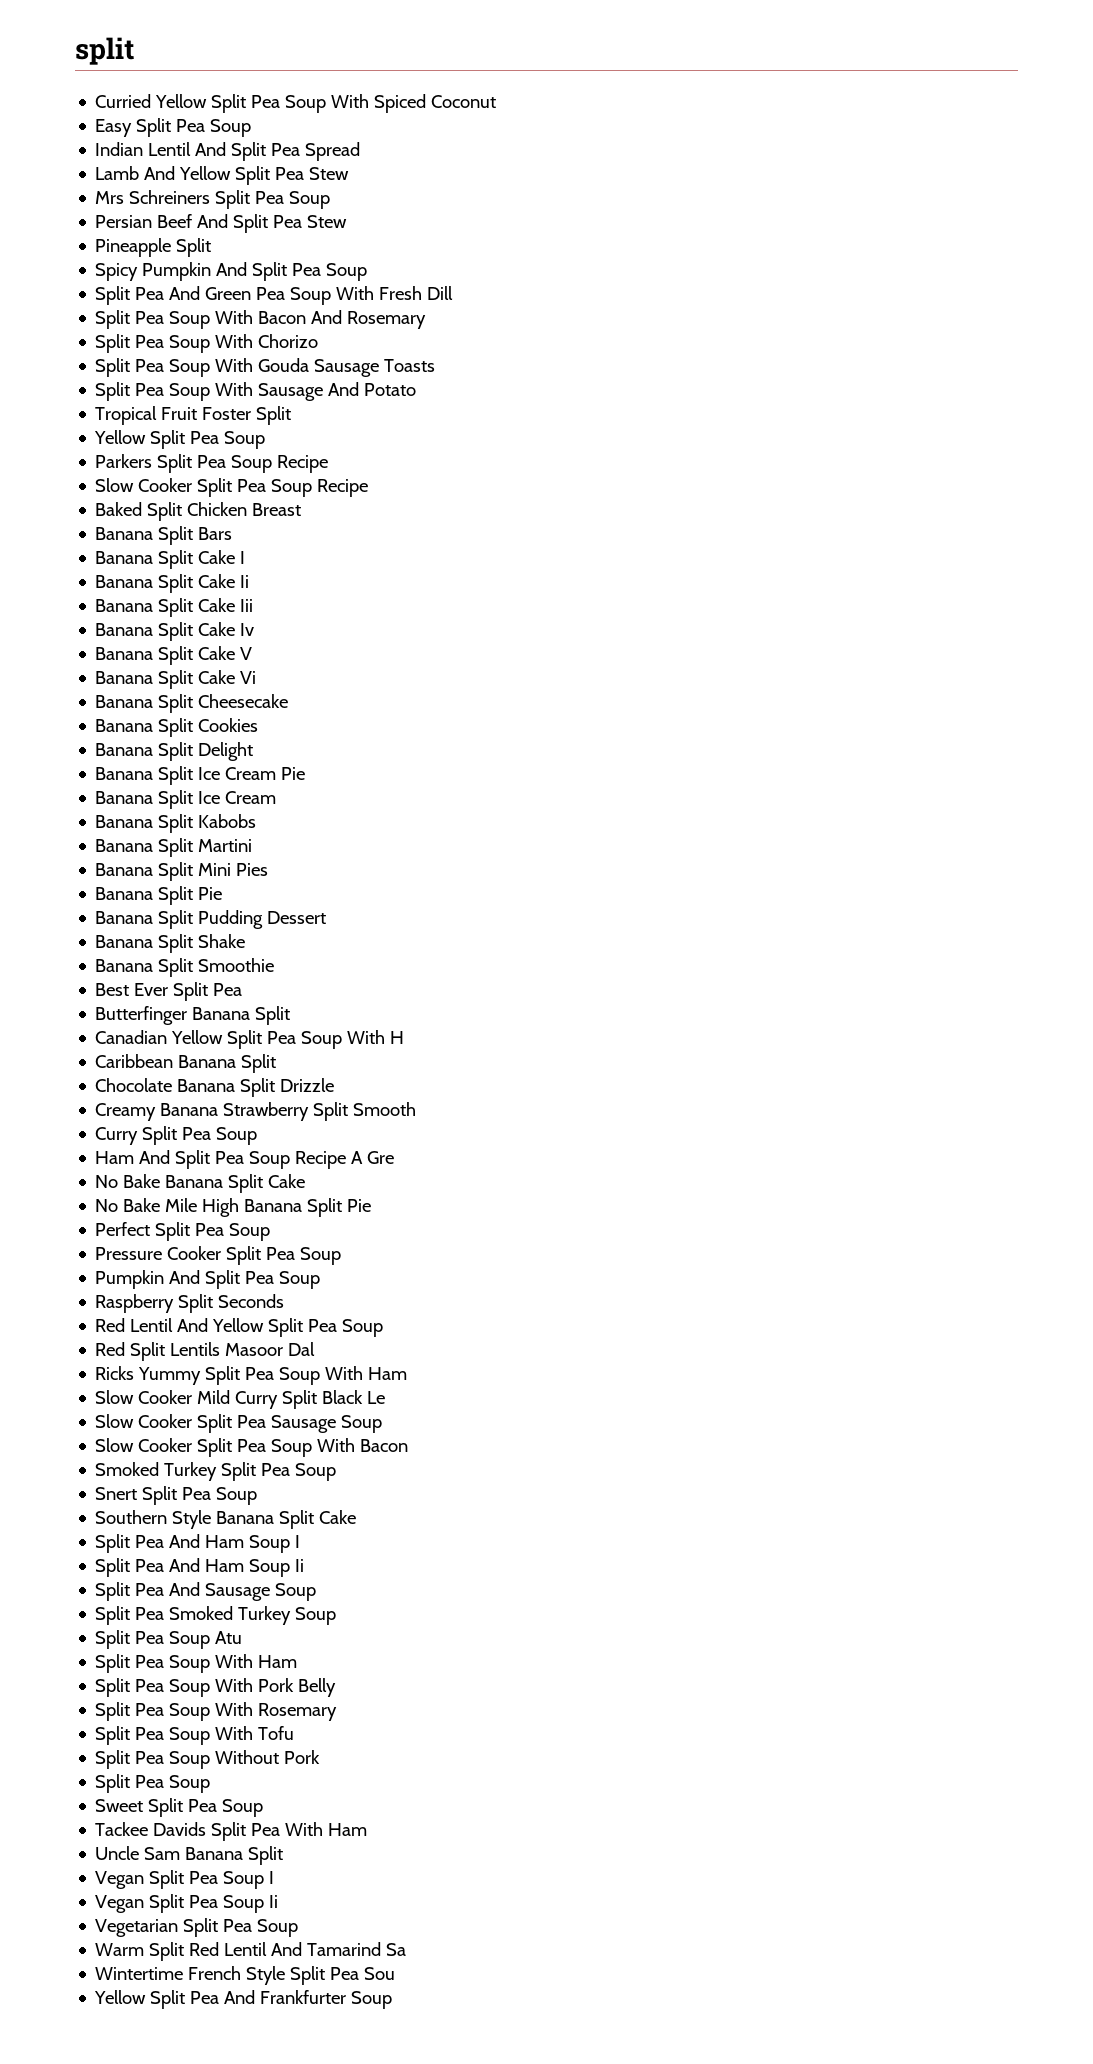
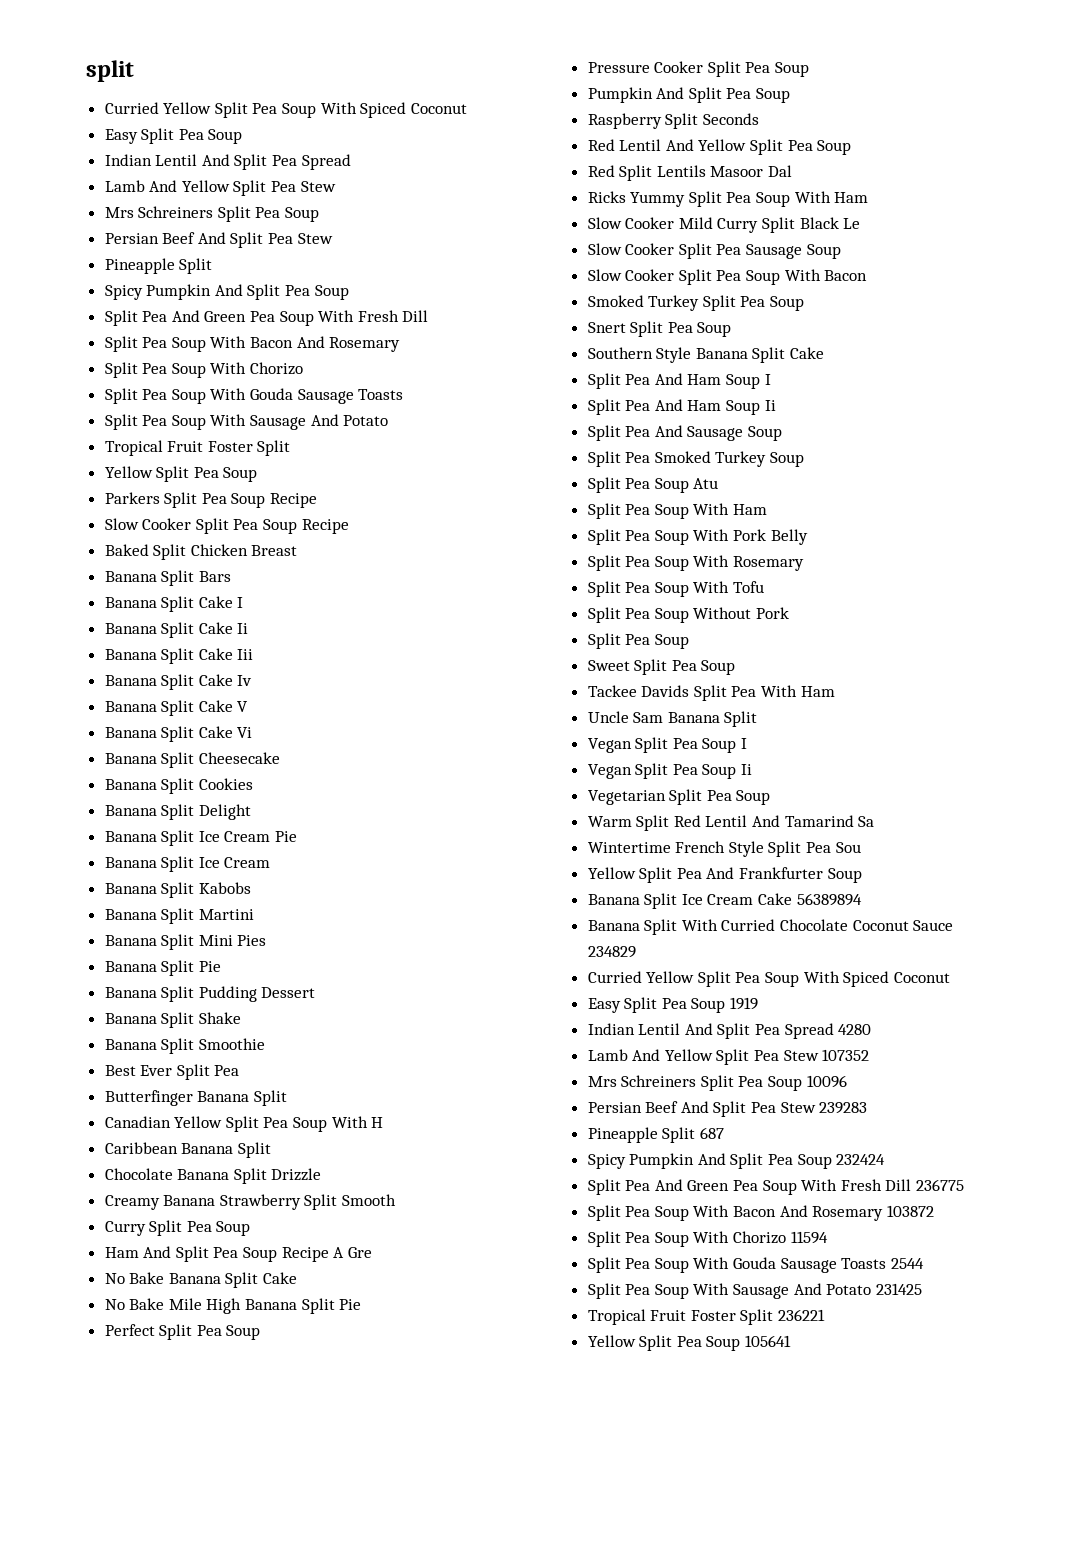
(393, 2000) none -> [587,893,862,909] [587,919,954,935] [587,946,636,958] [587,971,950,987] [587,997,759,1013] [587,1023,872,1039] [587,1049,870,1065] [587,1075,847,1091] [587,1101,868,1117] [587,1127,724,1143] [587,1153,886,1169] [587,1179,965,1195] [587,1205,934,1221] [587,1231,828,1247] [587,1257,924,1273] [587,1283,922,1299] [587,1309,826,1325] [587,1335,792,1351] // Banana Split Ice Cream Cake 56389894 // Banana Split With Curried Chocolate Coconut Sauce 234829 // Curried Yellow Split Pea Soup With Spiced Coconut // Easy Split Pea Soup 1919 // Indian Lentil And Split Pea Spread 4280 // Lamb And Yellow Split Pea Stew 107352 // Mrs Schreiners Split Pea Soup 10096 // Persian Beef And Split Pea Stew 239283 // Pineapple Split 687 // Spicy Pumpkin And Split Pea Soup 232424 // Split Pea And Green Pea Soup With Fresh Dill 236775 // Split Pea Soup With Bacon And Rosemary 103872 // Split Pea Soup With Chorizo 11594 // Split Pea Soup With Gouda Sausage Toasts 2544 // Split Pea Soup With Sausage And Potato 231425 // Tropical Fruit Foster Split 236221 // Yellow Split Pea Soup 105641

